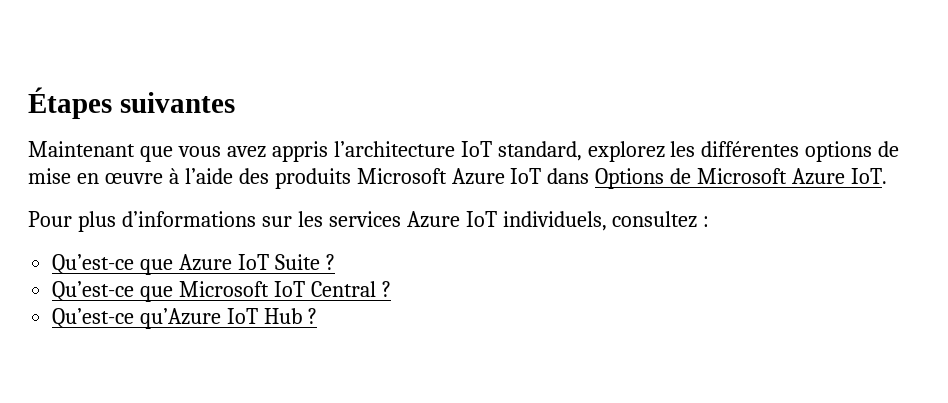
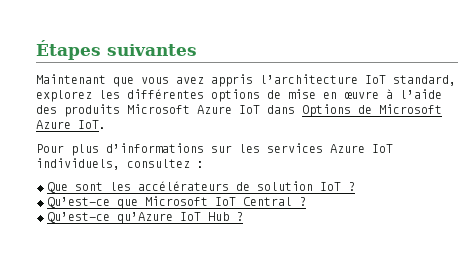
[52,254,320,275] Qu’est-ce que Azure IoT Suite -> [47,181,341,193] Que sont les accélérateurs de solution IoT

